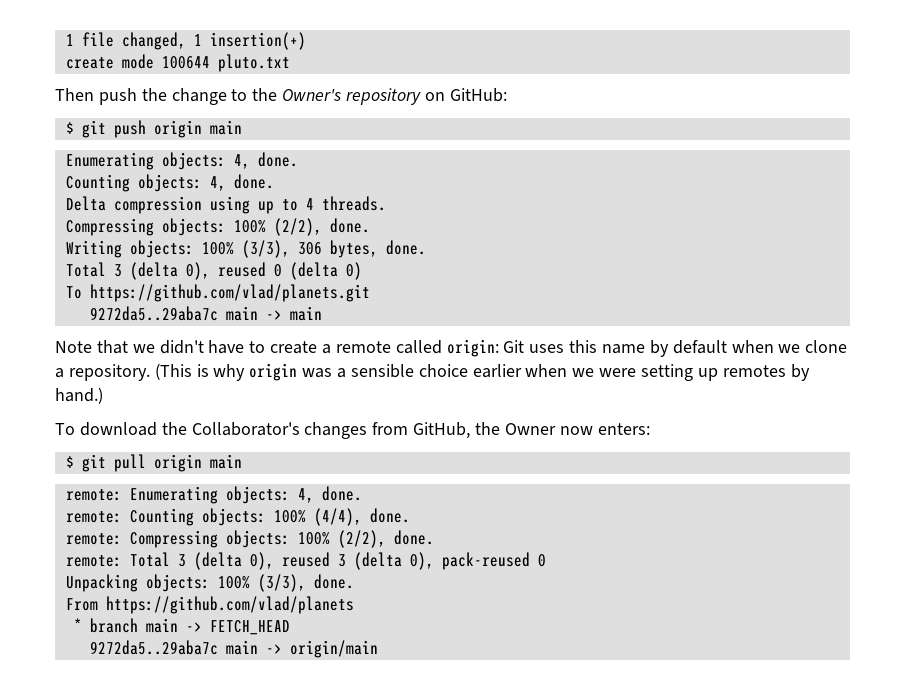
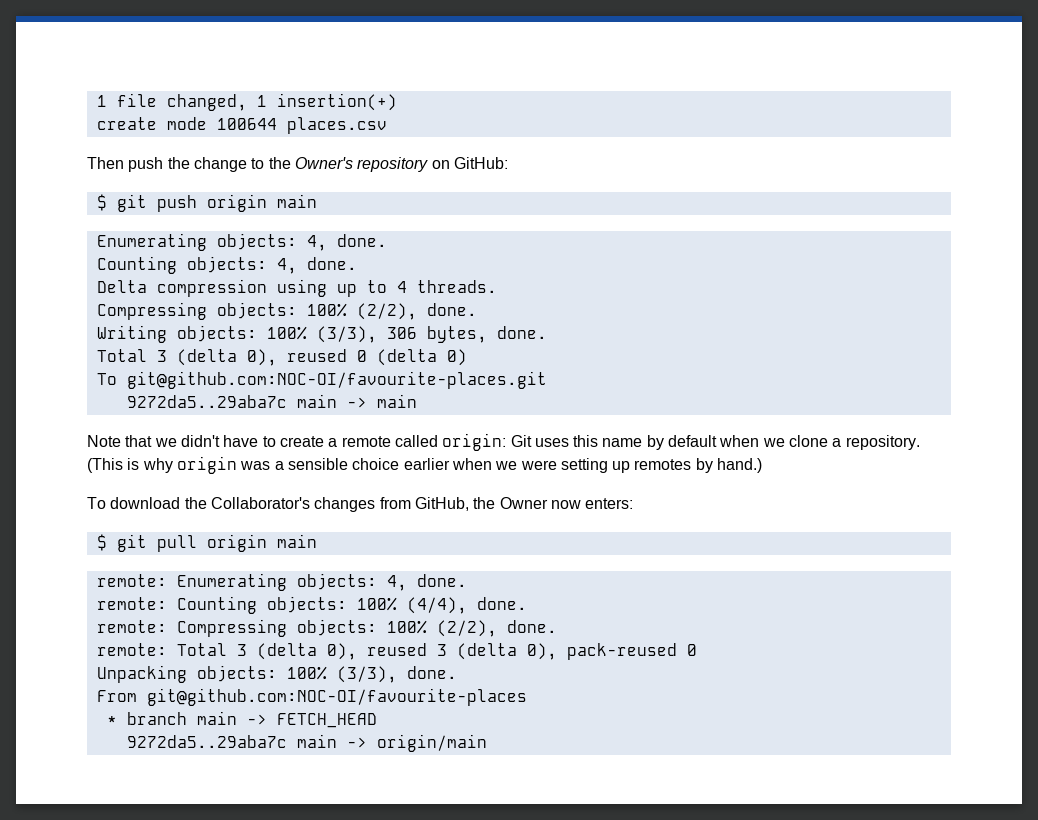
[217,54,290,72] pluto.txt -> [286,117,387,134] places.csv
[89,284,370,302] https://github.com/vlad/planets.git -> [126,371,547,389] git@github.com:NOC-OI/favourite-places.git
[105,596,354,614] https://github.com/vlad/planets -> [146,688,527,706] git@github.com:NOC-OI/favourite-places

